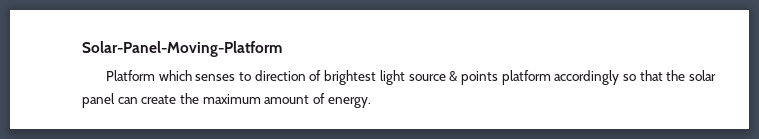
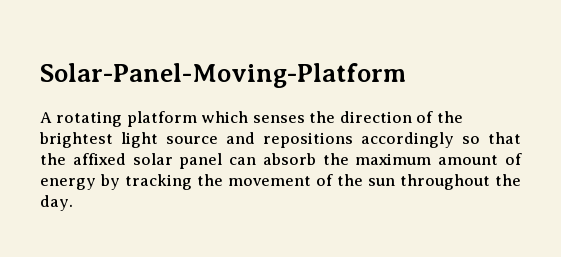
[105,70,155,81] Platform -> [40,111,197,127] A rotating platform
[239,72,252,81] to -> [309,111,336,123] the
(322, 75) none -> [436,111,463,123] the
[449,70,551,85] & points platform -> [226,132,353,148] and repositions
(686, 75) none -> [72,153,126,165] affixed
[141,95,177,104] create -> [262,153,316,165] absorb
[327,97,371,108] energy. -> [40,174,521,190] [40,195,73,211] energy by tracking the movement of the sun throughout the day.

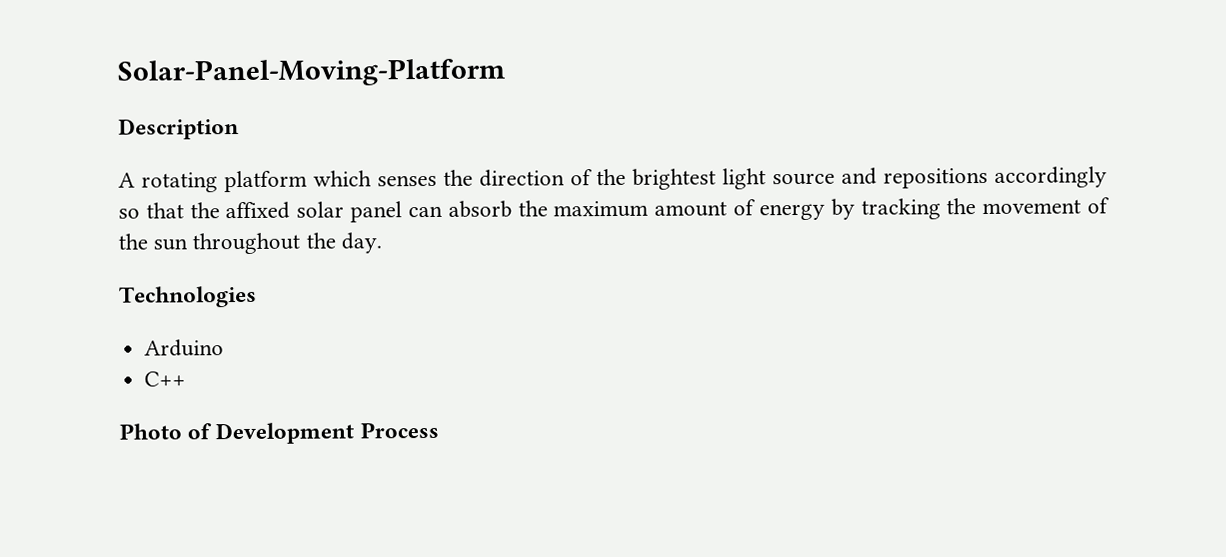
(406, 75) none -> [118,118,239,140] // Description
(73, 203) none -> [119,285,257,308] [144,339,225,357] [144,371,187,387] [119,421,439,445] // Technologies // Arduino // C++ // Photo of Development Process

